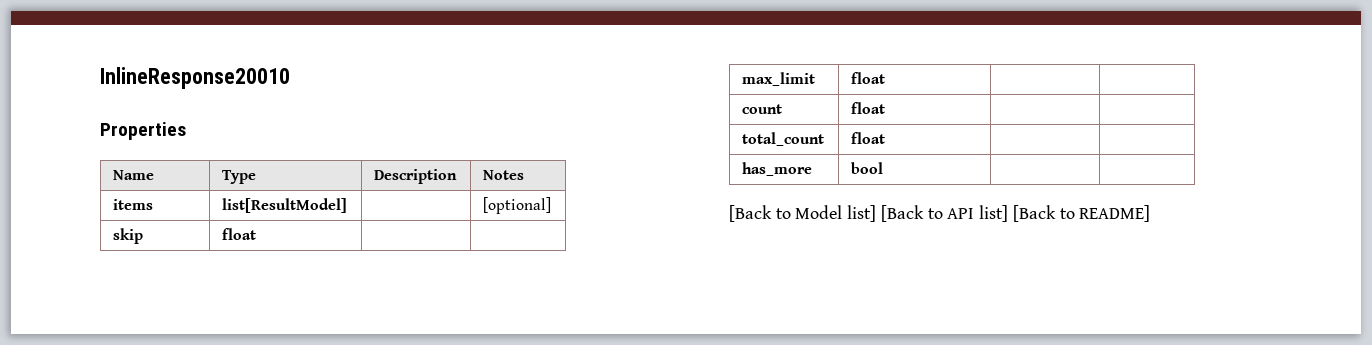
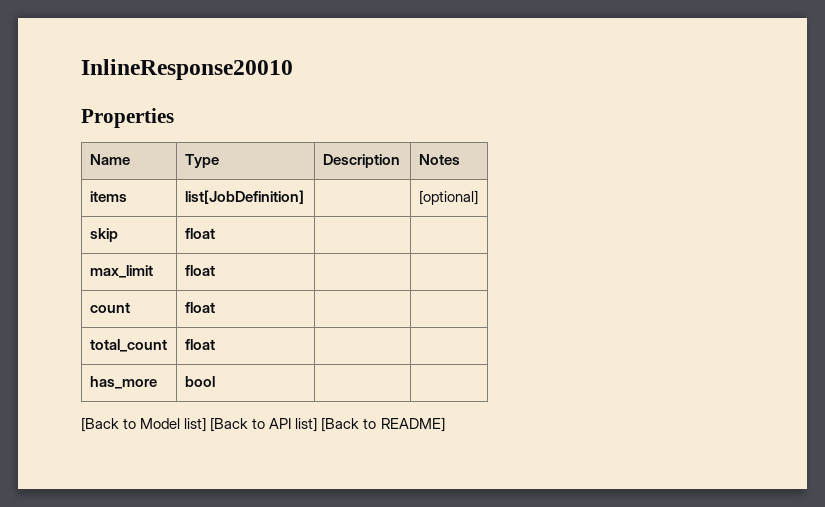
[222,198,348,213] list[ResultModel] -> [184,190,304,204] list[JobDefinition]

